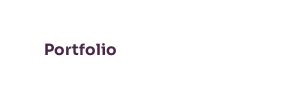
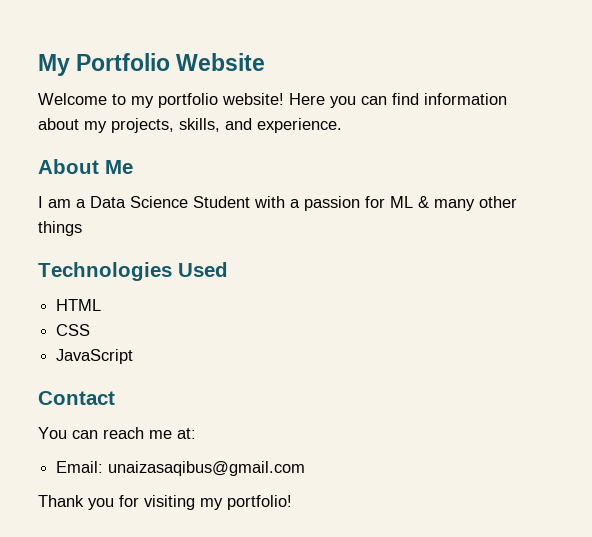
[44,43,117,56] Portfolio -> [38,53,266,76] [38,93,507,108] [38,118,342,133] [38,159,133,174] [38,196,517,211] [38,221,82,236] [38,262,228,281] [56,299,102,311] [56,324,91,336] [56,349,134,364] [38,391,115,405] [38,427,196,439] [56,461,306,476] [38,495,292,510] My Portfolio Website // Welcome to my portfolio website! Here you can find information about my projects, skills, and experience. // About Me // I am a Data Science Student with a passion for ML & many other things // Technologies Used // HTML // CSS // JavaScript // Contact // You can reach me at: // Email: unaizasaqibus@gmail.com // Thank you for visiting my portfolio!

